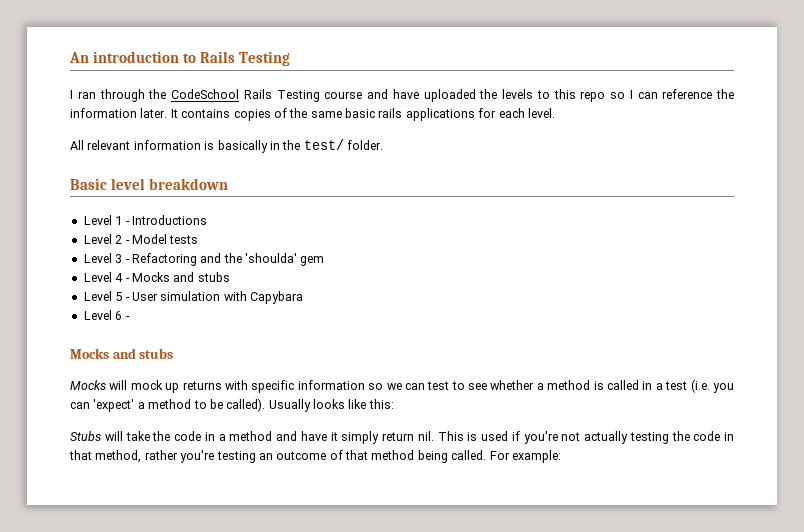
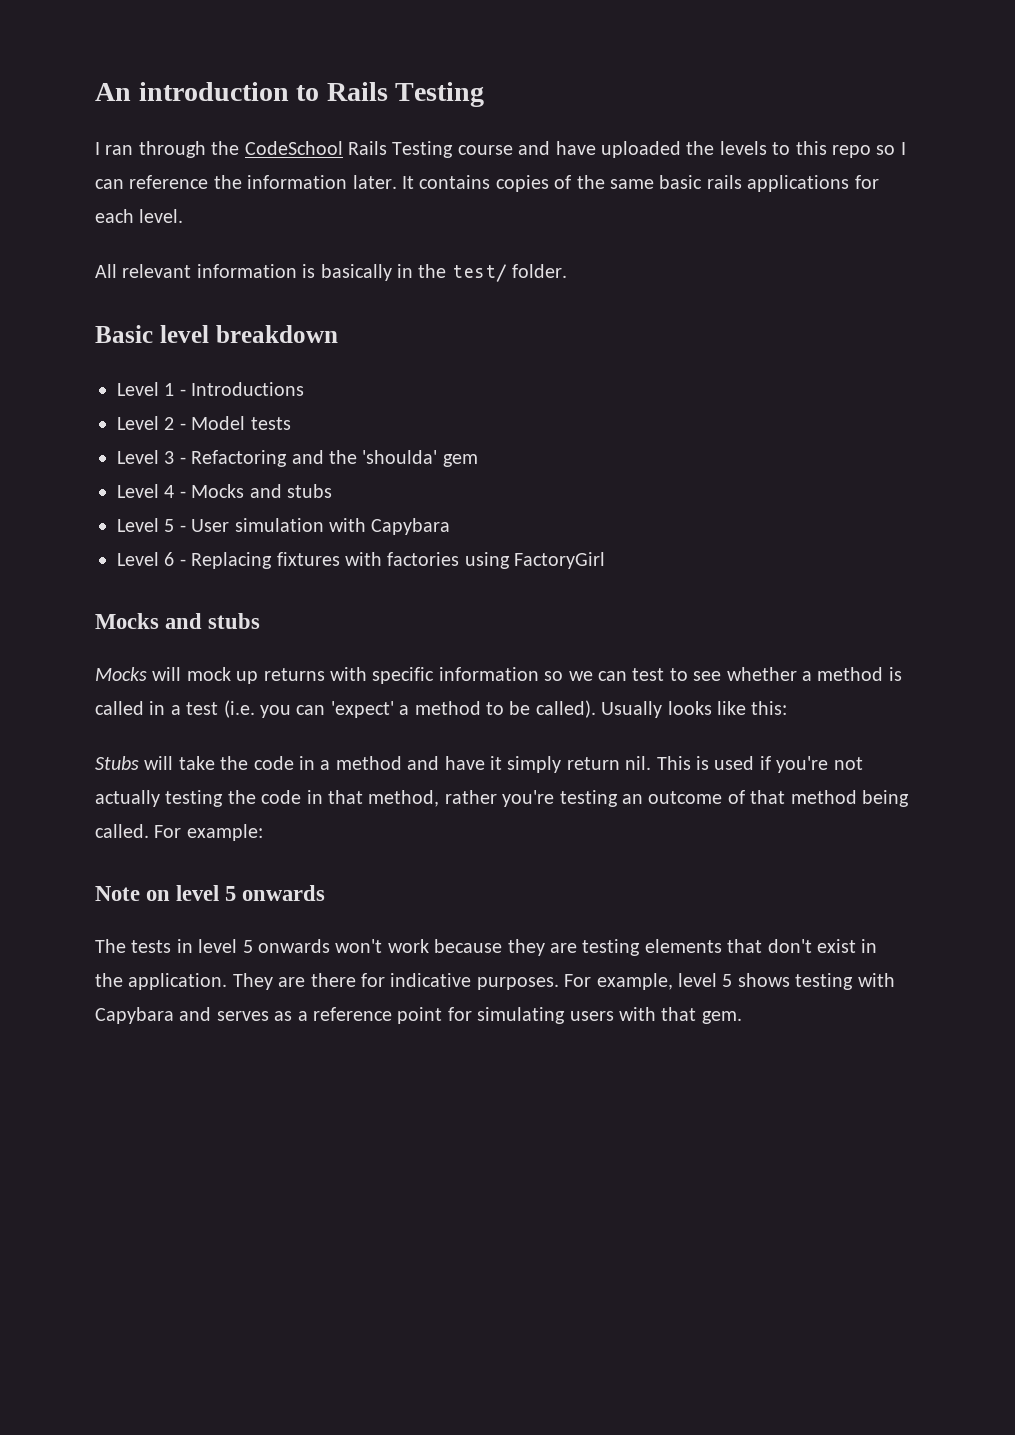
(130, 318) none -> [191,552,606,569] Replacing fixtures with factories using FactoryGirl
(561, 456) none -> [95,885,326,901] [95,939,878,956] [95,973,895,990] [95,1007,742,1024] // Note on level 5 onwards // The tests in level 5 onwards won't work because they are testing elements that don't exist in the application. They are there for indicative purposes. For example, level 5 shows testing with Capybara and serves as a reference point for simulating users with that gem.

